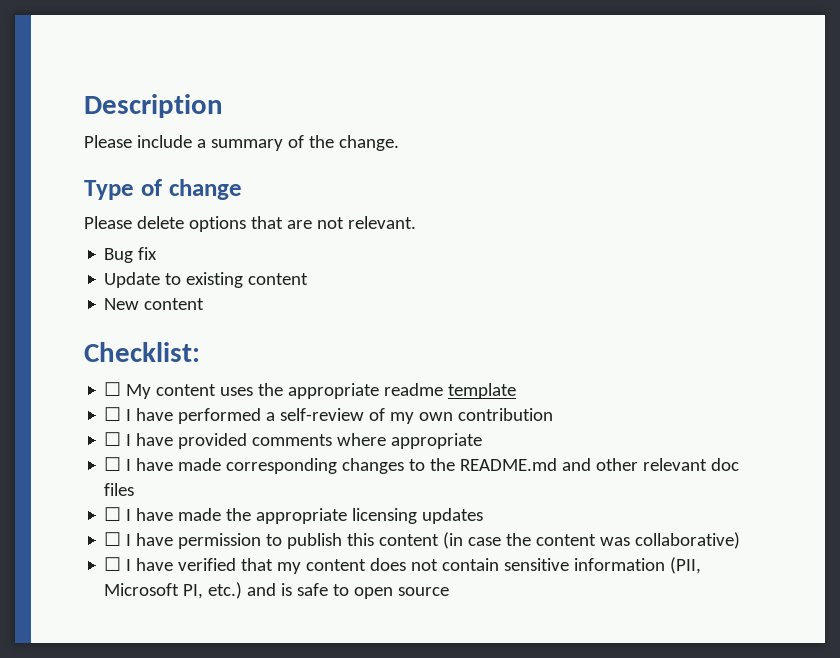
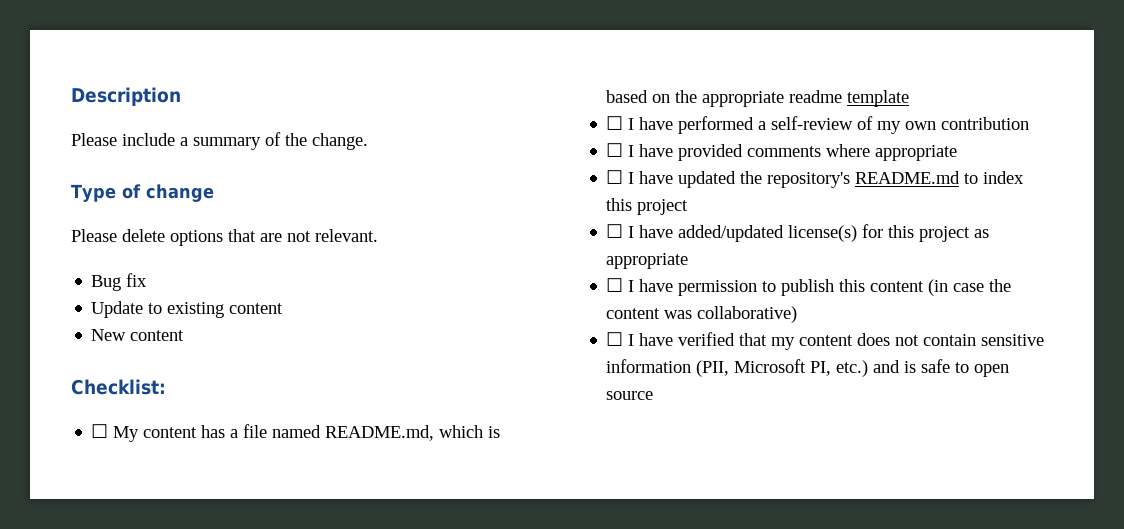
[220,387,254,396] uses -> [201,424,501,441] [606,90,671,103] has a file named README.md, which is based on
[178,458,740,474] [104,483,135,496] [104,507,484,524] made corresponding changes to the README.md and other relevant doc files // ☐ I have made the appropriate licensing updates -> [678,171,1025,188] [606,198,689,215] [606,224,990,242] [606,253,689,269] updated the repository's README.md to index this project // ☐ I have added/updated license(s) for this project as appropriate

